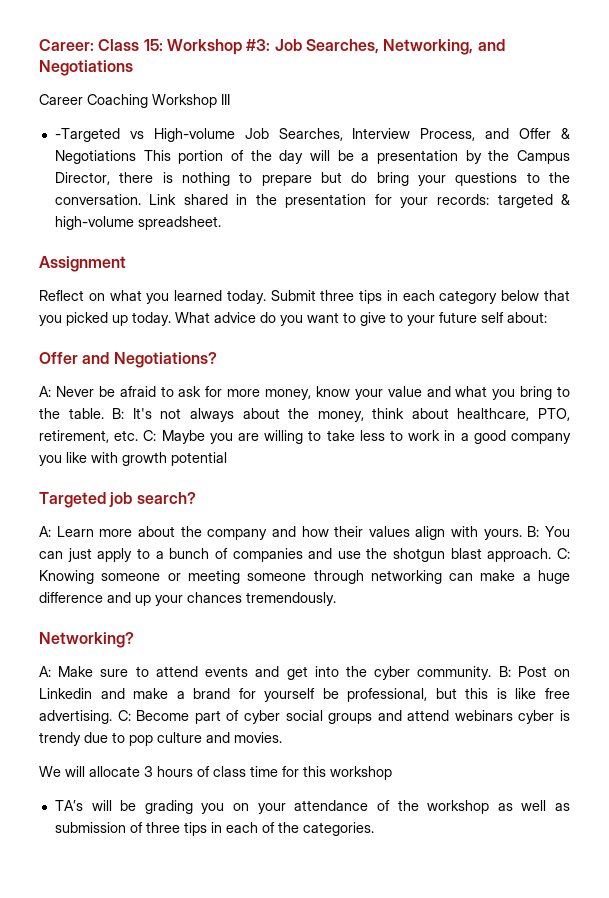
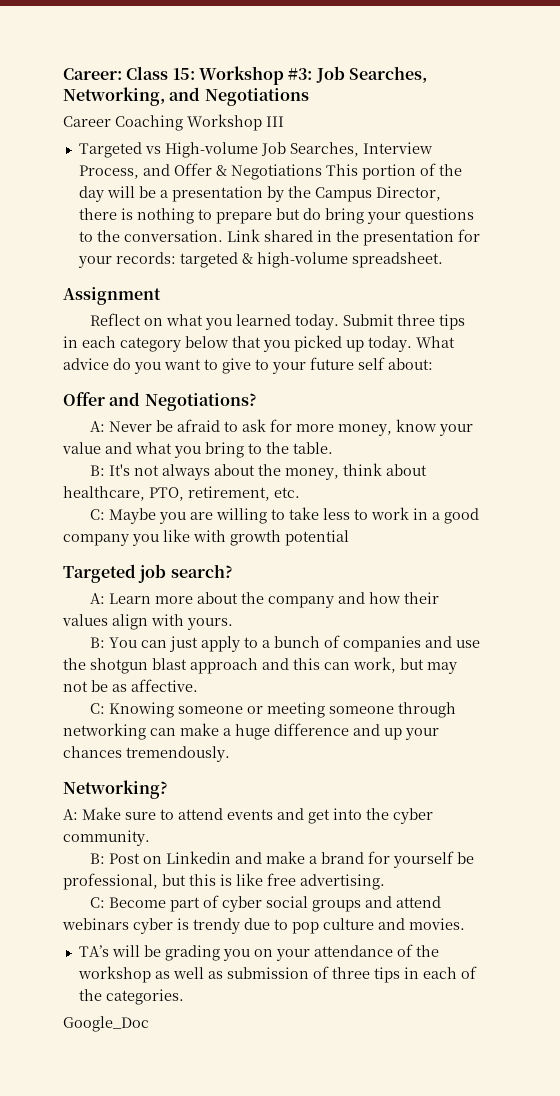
[54,128,120,142] -Targeted -> [78,142,142,158] Targeted
(104, 413) none -> (333, 448) //
(139, 435) none -> (300, 492) //
(522, 534) none -> (233, 624) //
[487,548,552,562] approach. -> [190,657,457,674] [63,679,198,692] approach and this can work, but may not be as affective. //
(492, 673) none -> (150, 838) //
(112, 717) none -> (385, 882) //
[39,766,392,780] // We will allocate 3 hours of class time for this workshop -> (465, 924) none
(374, 829) none -> [63,1016,149,1032] // Google_Doc

